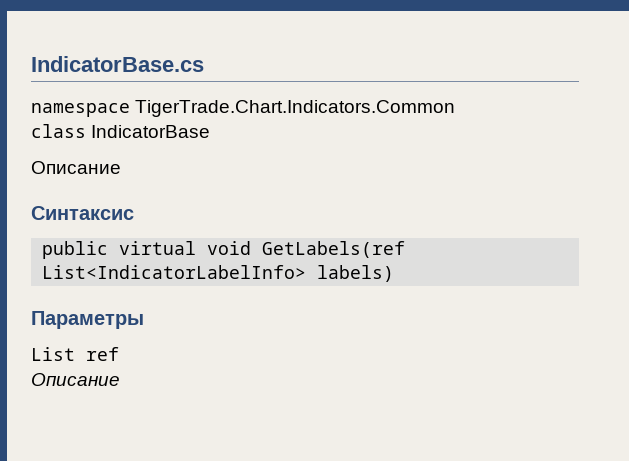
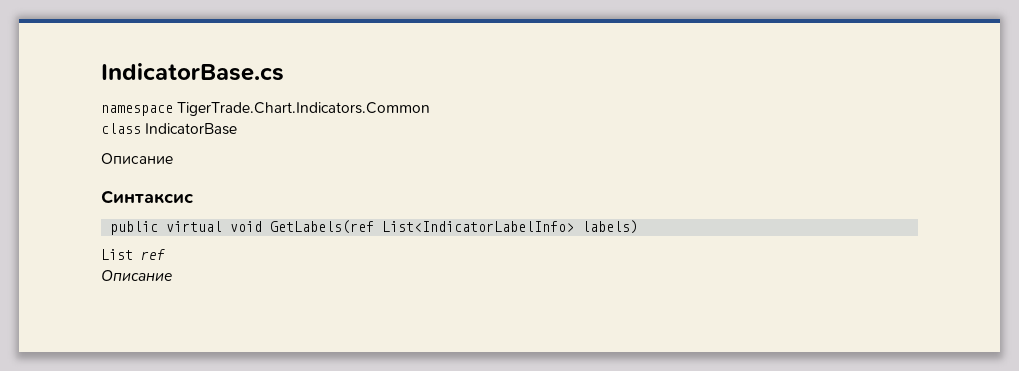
[31,311,144,329] // Параметры -> (639, 227) none

